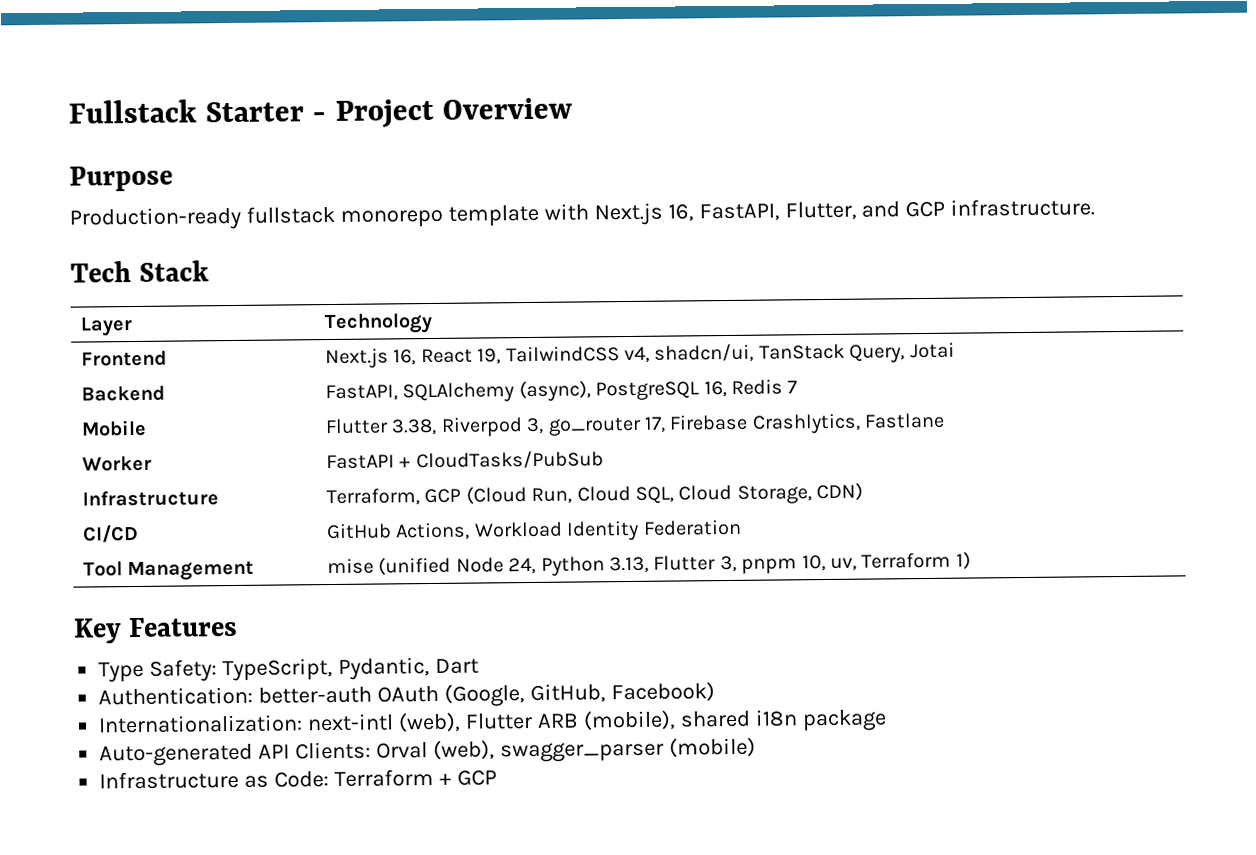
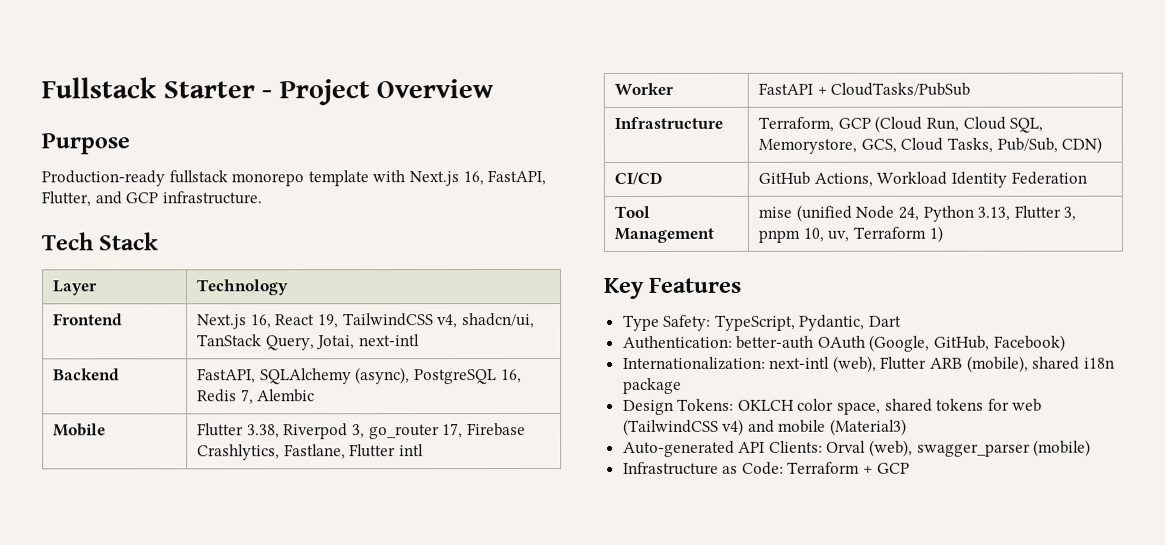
[909,342,955,359] Jotai -> [316,334,420,350] Jotai, next-intl
[787,380,799,394] 7 -> [240,389,316,405] 7, Alembic
[864,412,946,429] Fastlane -> [283,444,424,460] Fastlane, Flutter intl
[678,484,812,504] Cloud Storage, -> [758,137,1058,154] Memorystore, GCS, Cloud Tasks, Pub/Sub,
(887, 720) none -> [622,398,1043,415] [622,418,908,436] // Design Tokens: OKLCH color space, shared tokens for web (TailwindCSS v4) and mobile (Material3)

